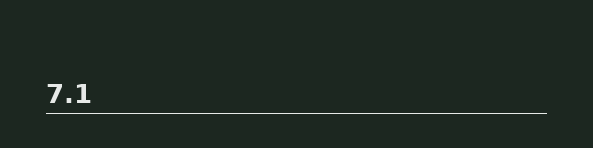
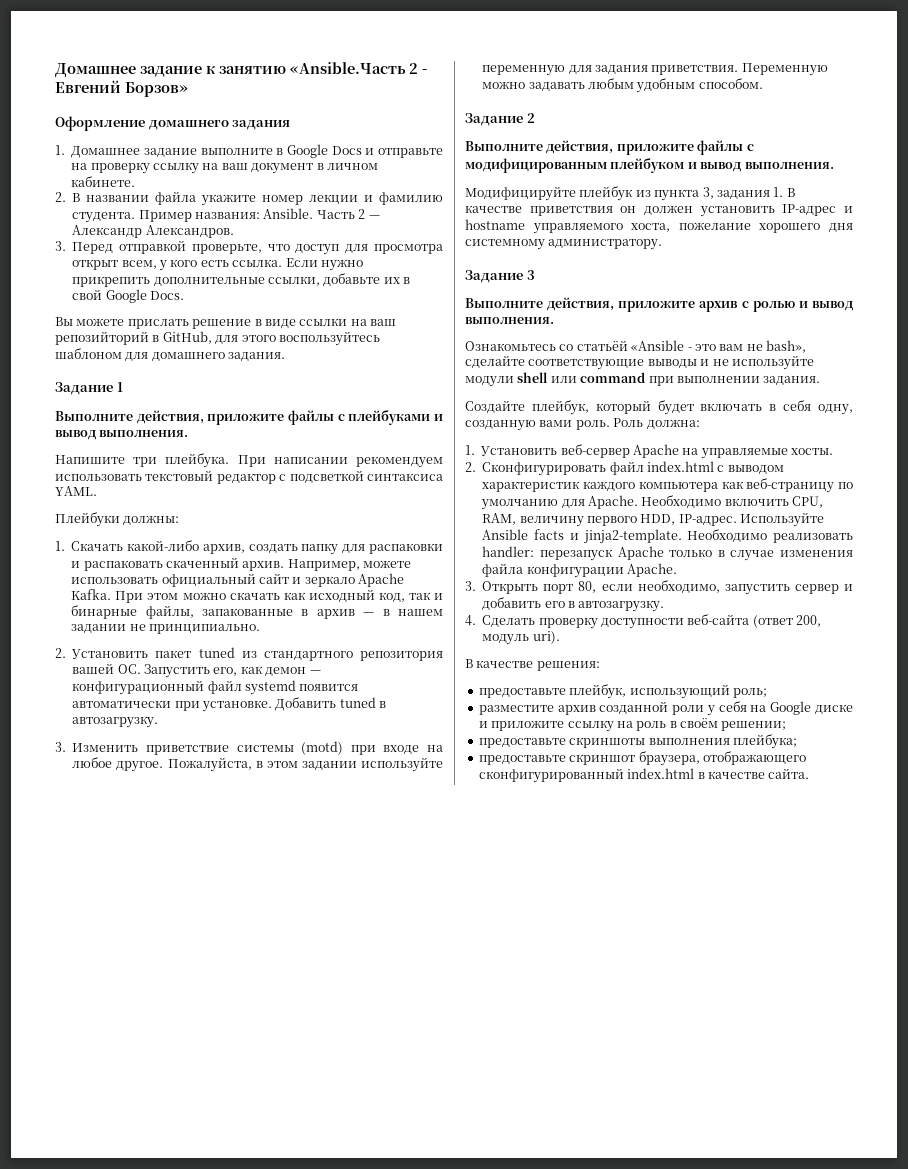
[46,84,92,103] 7.1 -> [55,62,427,78] [55,80,188,97] [55,116,291,131] [55,144,443,158] [71,162,378,174] [71,176,136,187] [55,191,444,206] [72,208,380,223] [72,225,234,238] [55,240,443,255] [72,258,363,271] [72,273,411,287] [72,289,184,303] [55,317,396,329] [55,331,380,346] [55,348,286,362] [55,382,123,395] [55,409,444,425] [55,430,189,440] [55,453,443,468] [55,470,443,484] [55,486,97,496] [55,512,180,527] [55,540,443,555] [71,557,412,571] [71,573,405,587] [71,589,443,603] [71,605,444,619] [71,624,260,634] [55,647,443,661] [72,663,321,678] [72,680,359,695] [72,697,387,712] [72,716,159,728] [55,741,443,755] [72,757,443,772] [482,63,828,76] [482,78,763,93] [465,113,535,126] [465,140,754,155] [465,157,834,173] [465,186,795,201] [465,204,853,217] [465,219,853,234] [465,239,663,250] [465,270,535,283] [465,297,854,312] [465,317,554,324] [465,340,806,353] [465,355,814,370] [465,372,821,387] [465,400,853,415] [465,418,700,431] [465,444,834,459] [465,461,784,476] [482,478,853,493] [481,495,824,510] [482,512,825,527] [482,529,853,544] [482,546,853,561] [482,563,677,578] [465,580,853,595] [482,597,665,612] [465,614,822,629] [482,631,560,645] [465,659,600,671] [478,684,767,699] [478,701,853,716] [478,718,787,732] [478,734,797,749] [478,751,806,766] [478,768,810,783] Домашнее задание к занятию «Ansible.Часть 2 - Евгений Борзов» // Оформление домашнего задания // 1. Домашнее задание выполните в Google Docs и отправьте на проверку ссылку на ваш документ в личном кабинете. // 2. В названии файла укажите номер лекции и фамилию студента. Пример названия: Ansible. Часть 2 — Александр Александров. // 3. Перед отправкой проверьте, что доступ для просмотра открыт всем, у кого есть ссылка. Если нужно прикрепить дополнительные ссылки, добавьте их в свой Google Docs. // Вы можете прислать решение в виде ссылки на ваш репозийторий в GitHub, для этого воспользуйтесь шаблоном для домашнего задания. // Задание 1 // Выполните действия, приложите файлы с плейбуками и вывод выполнения. // Напишите три плейбука. При написании рекомендуем использовать текстовый редактор с подсветкой синтаксиса YAML. // Плейбуки должны: // 1. Скачать какой-либо архив, создать папку для распаковки и распаковать скаченный архив. Например, можете использовать официальный сайт и зеркало Apache Kafka. При этом можно скачать как исходный код, так и бинарные файлы, запакованные в архив — в нашем задании не принципиально. // 2. Установить пакет tuned из стандартного репозитория вашей ОС. Запустить его, как демон — конфигурационный файл systemd появится автоматически при установке. Добавить tuned в автозагрузку. // 3. Изменить приветствие системы (motd) при входе на любое другое. Пожалуйста, в этом задании используйте переменную для задания приветствия. Переменную можно задавать любым удобным способом. // Задание 2 // Выполните действия, приложите файлы с модифицированным плейбуком и вывод выполнения. // Модифицируйте плейбук из пункта 3, задания 1. В качестве приветствия он должен установить IP-адрес и hostname управляемого хоста, пожелание хорошего дня системному администратору. // Задание 3 // Выполните действия, приложите архив с ролью и вывод выполнения. // Ознакомьтесь со статьёй «Ansible - это вам не bash», сделайте соответствующие выводы и не используйте модули shell или command при выполнении задания. // Создайте плейбук, который будет включать в себя одну, созданную вами роль. Роль должна: // 1. Установить веб-сервер Apache на управляемые хосты. // 2. Сконфигурировать файл index.html c выводом характеристик каждого компьютера как веб-страницу по умолчанию для Apache. Необходимо включить CPU, RAM, величину первого HDD, IP-адрес. Используйте Ansible facts и jinja2-template. Необходимо реализовать handler: перезапуск Apache только в случае изменения файла конфигурации Apache. // 3. Открыть порт 80, если необходимо, запустить сервер и добавить его в автозагрузку. // 4. Сделать проверку доступности веб-сайта (ответ 200, модуль uri). // В качестве решения: // предоставьте плейбук, использующий роль; // разместите архив созданной роли у себя на Google диске и приложите ссылку на роль в своём решении; // предоставьте скриншоты выполнения плейбука; // предоставьте скриншот браузера, отображающего сконфигурированный index.html в качестве сайта.

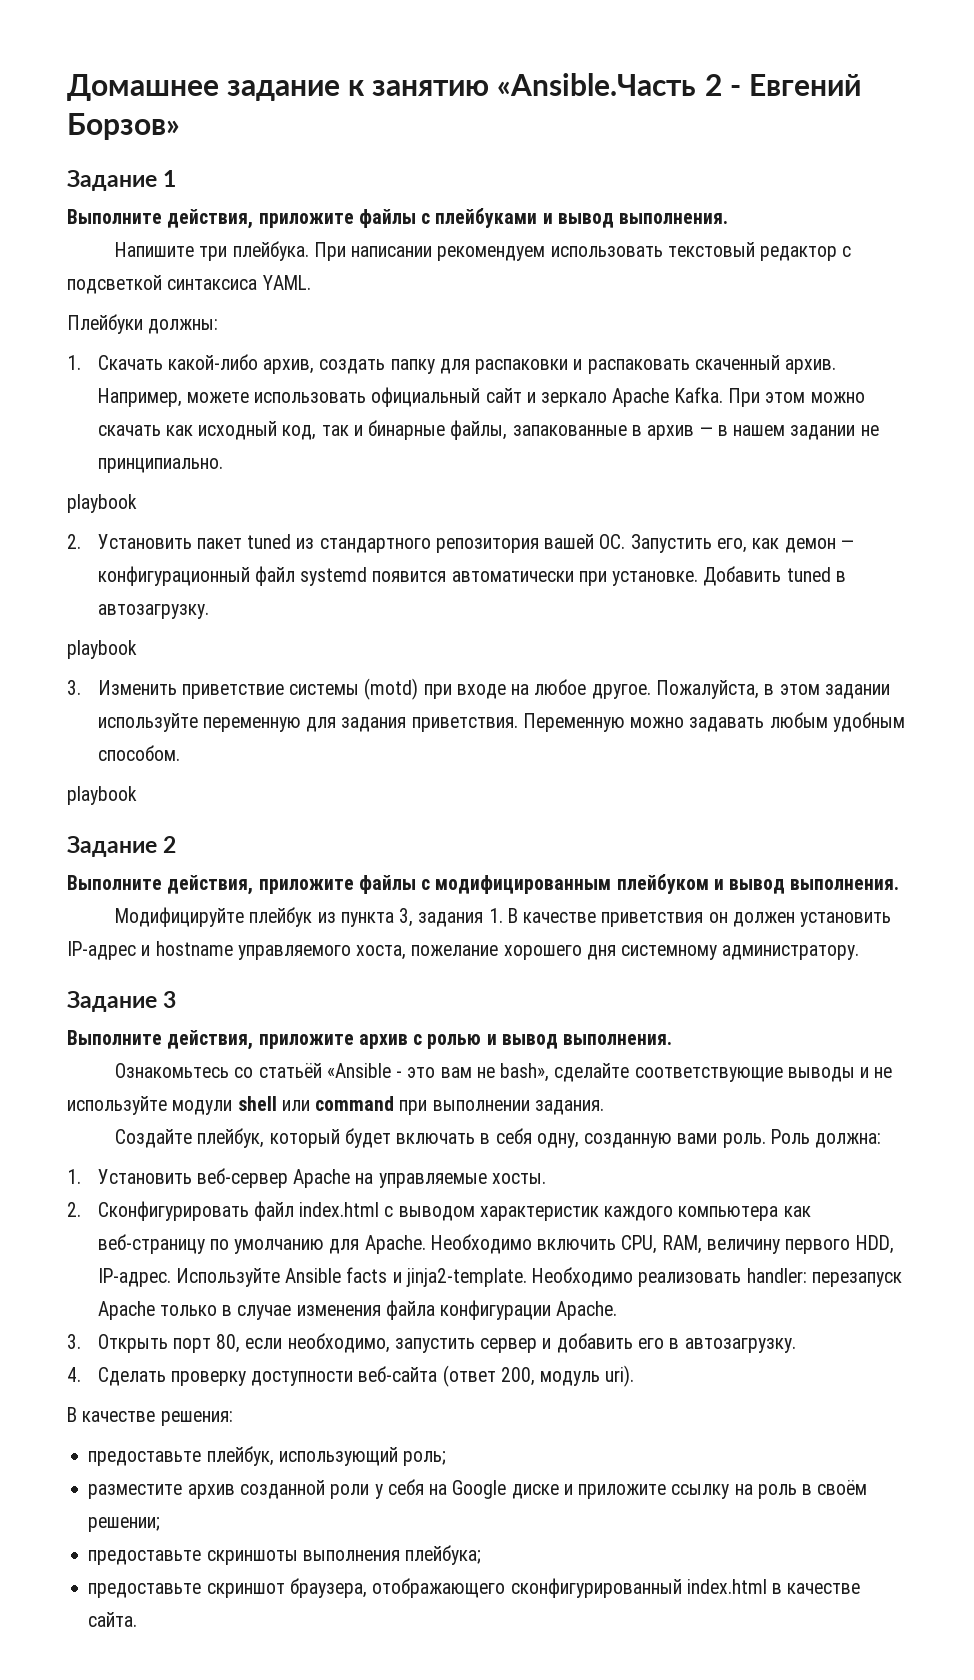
[55,116,291,131] [55,144,443,158] [71,162,378,174] [71,176,136,187] [55,191,444,206] [72,208,380,223] [72,225,234,238] [55,240,443,255] [72,258,363,271] [72,273,411,287] [72,289,184,303] [55,317,396,329] [55,331,380,346] [55,348,286,362] // Оформление домашнего задания // 1. Домашнее задание выполните в Google Docs и отправьте на проверку ссылку на ваш документ в личном кабинете. // 2. В названии файла укажите номер лекции и фамилию студента. Пример названия: Ansible. Часть 2 — Александр Александров. // 3. Перед отправкой проверьте, что доступ для просмотра открыт всем, у кого есть ссылка. Если нужно прикрепить дополнительные ссылки, добавьте их в свой Google Docs. // Вы можете прислать решение в виде ссылки на ваш репозийторий в GitHub, для этого воспользуйтесь шаблоном для домашнего задания. -> (180, 126) none
(260, 629) none -> [67,494,137,513] // playbook
(159, 722) none -> [67,640,137,659] // playbook
(763, 83) none -> [67,786,137,805] // playbook

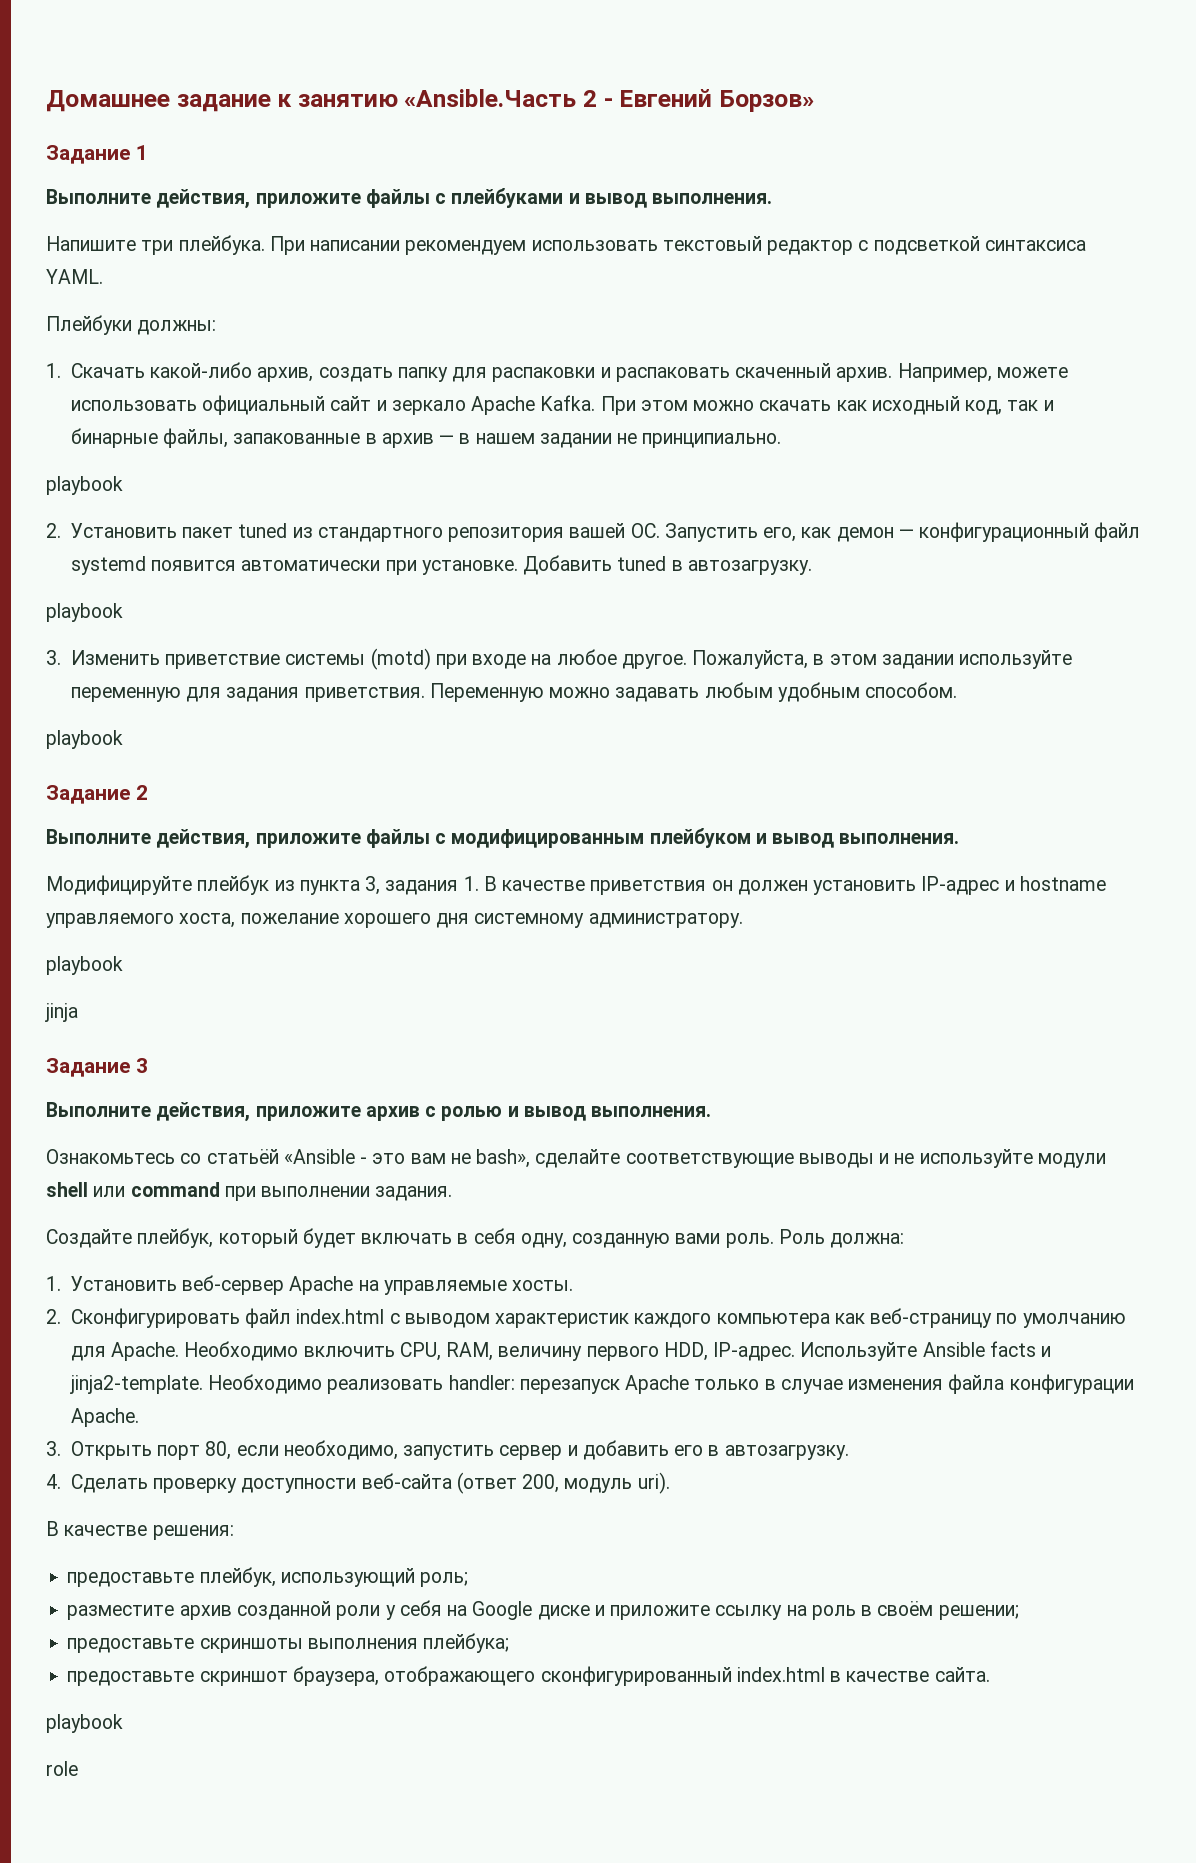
(860, 952) none -> [46,956,123,975] [45,1003,78,1022] // playbook // jinja
(138, 1619) none -> [46,1714,123,1733] [46,1761,78,1776] // playbook // role

